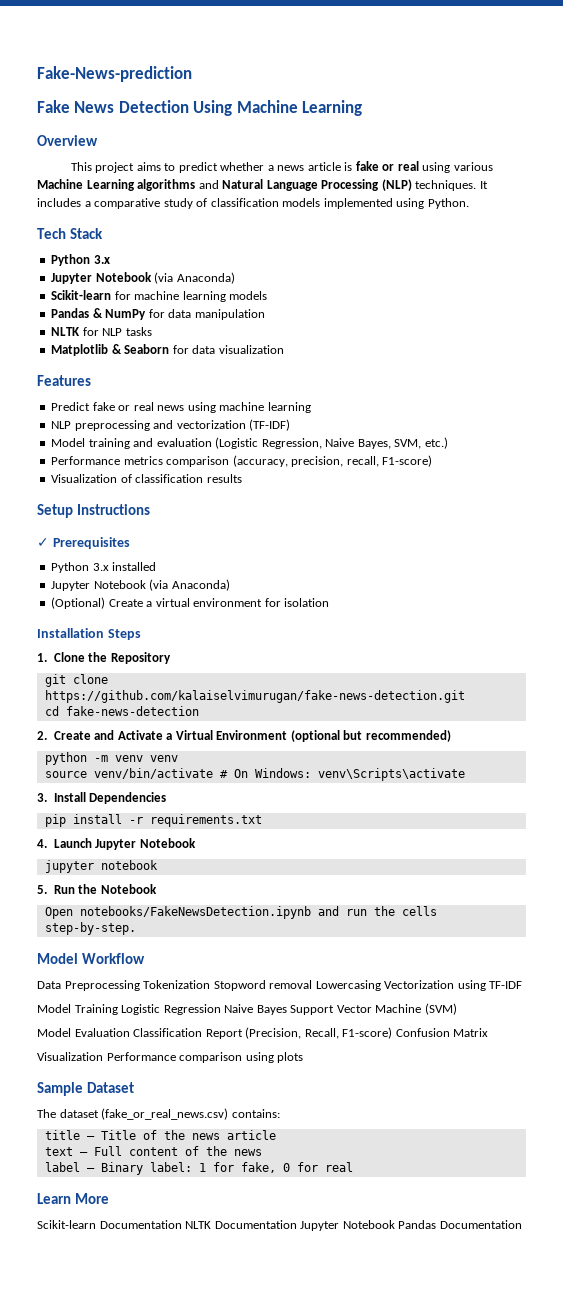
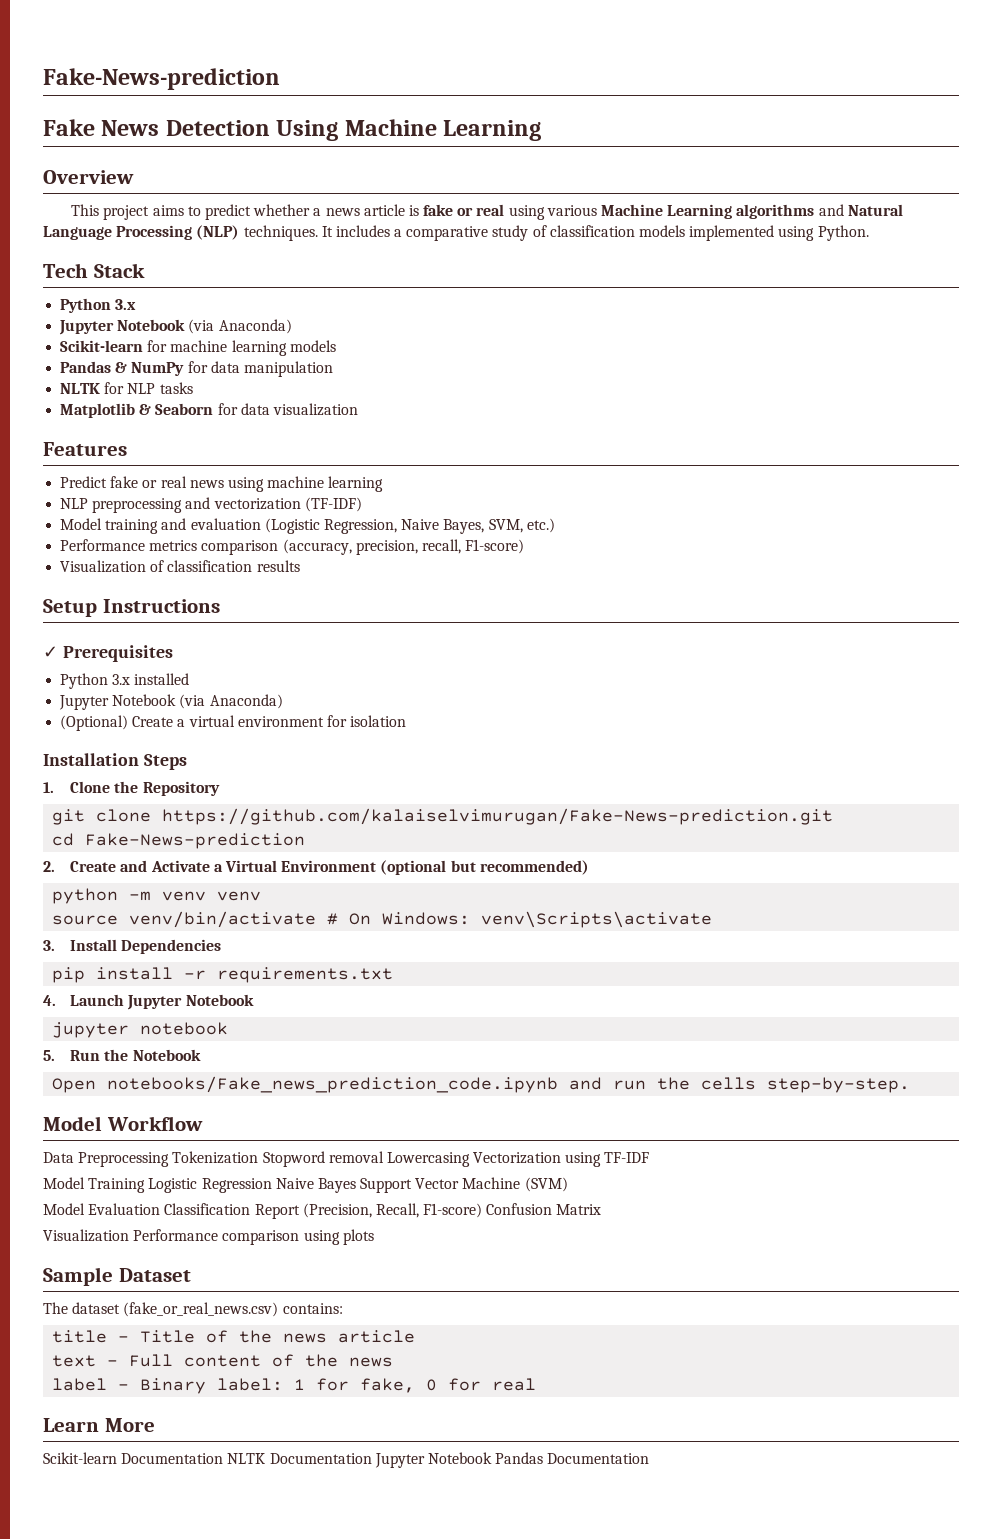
[44,690,465,703] https://github.com/kalaiselvimurugan/fake-news-detection.git -> [162,808,834,825] https://github.com/kalaiselvimurugan/Fake-News-prediction.git
[65,706,199,716] fake-news-detection -> [85,833,306,849] Fake-News-prediction
[79,906,311,919] notebooks/FakeNewsDetection.ipynb -> [107,1076,559,1093] notebooks/Fake_news_prediction_code.ipynb

